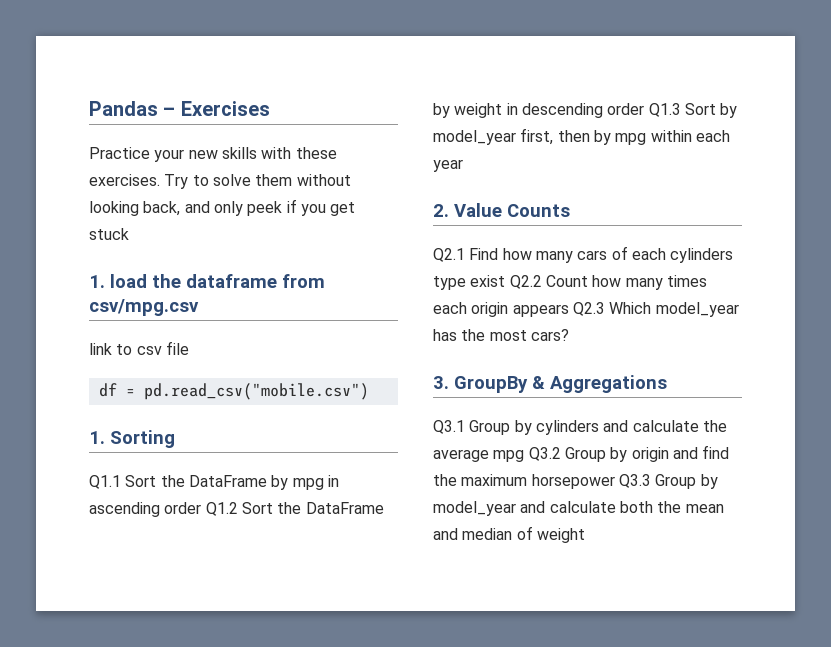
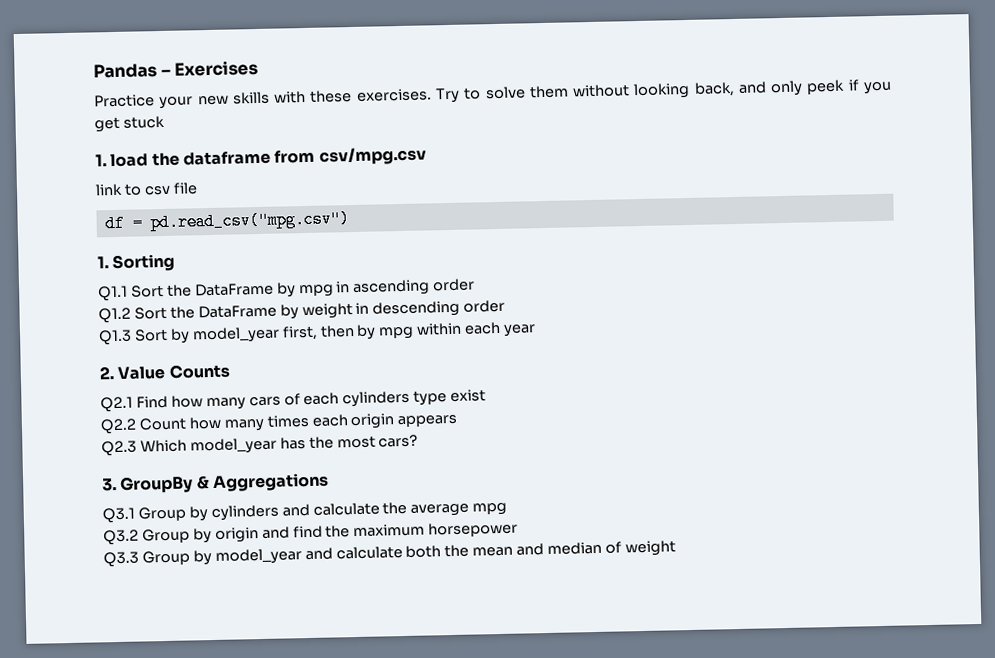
[143,383,369,400] pd.read_csv("mobile.csv") -> [149,210,350,232] pd.read_csv("mpg.csv")
(202, 508) none -> (476, 285) //
(645, 109) none -> (506, 306) //
(506, 281) none -> (487, 395) //
(569, 310) none -> (459, 421) //
(525, 456) none -> (508, 509) //
(615, 481) none -> (519, 529) //

